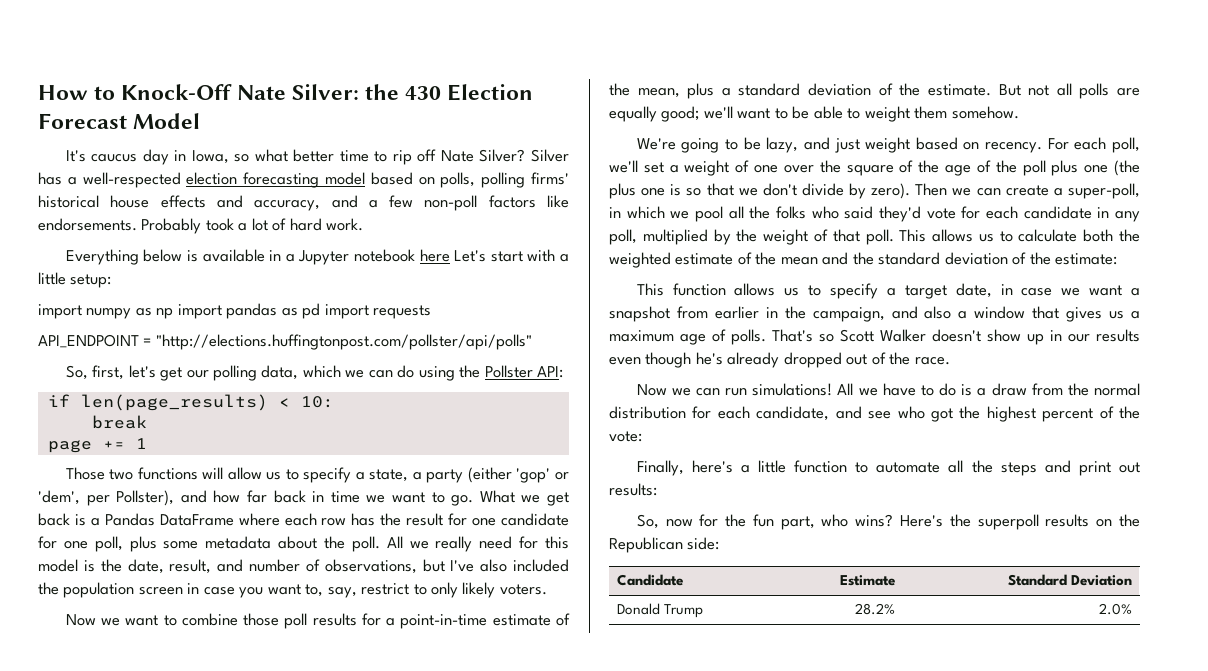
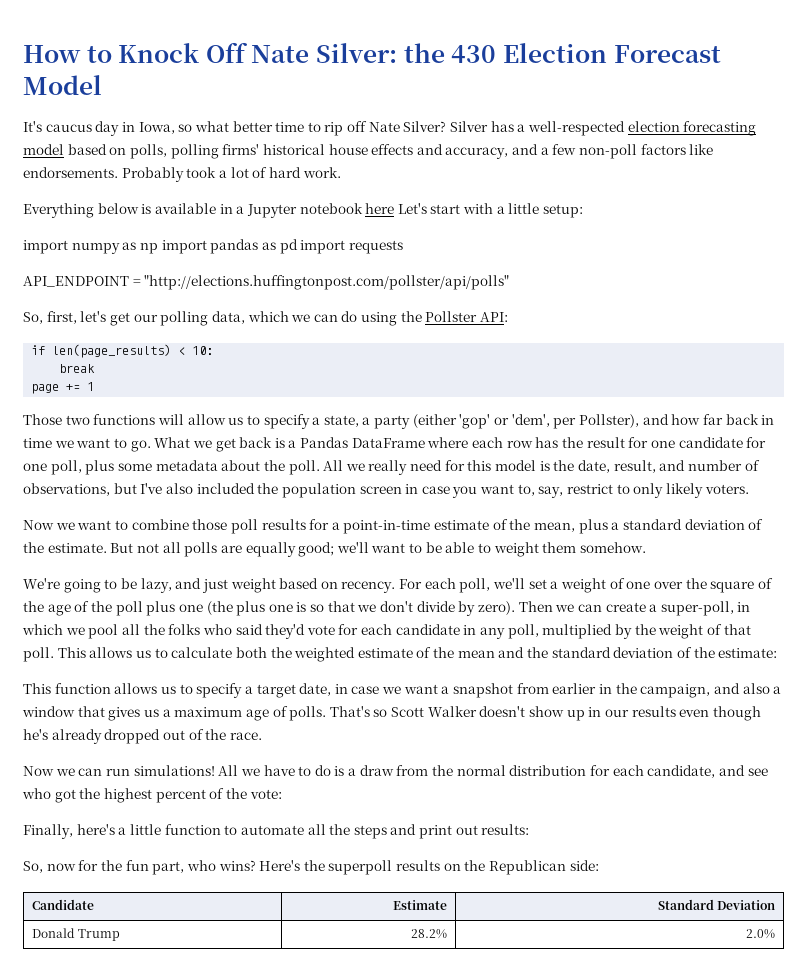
[121,84,233,100] Knock-Off -> [118,42,248,63] Knock Off

